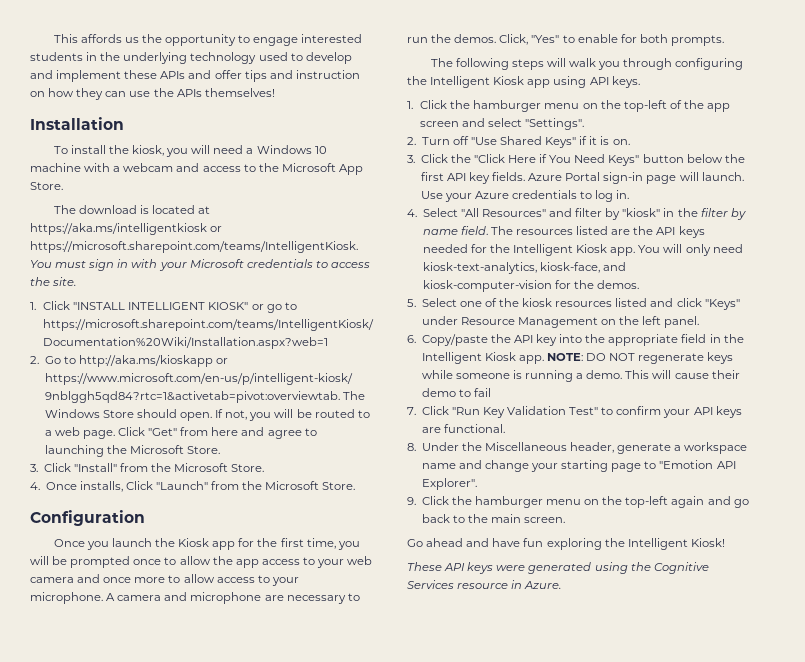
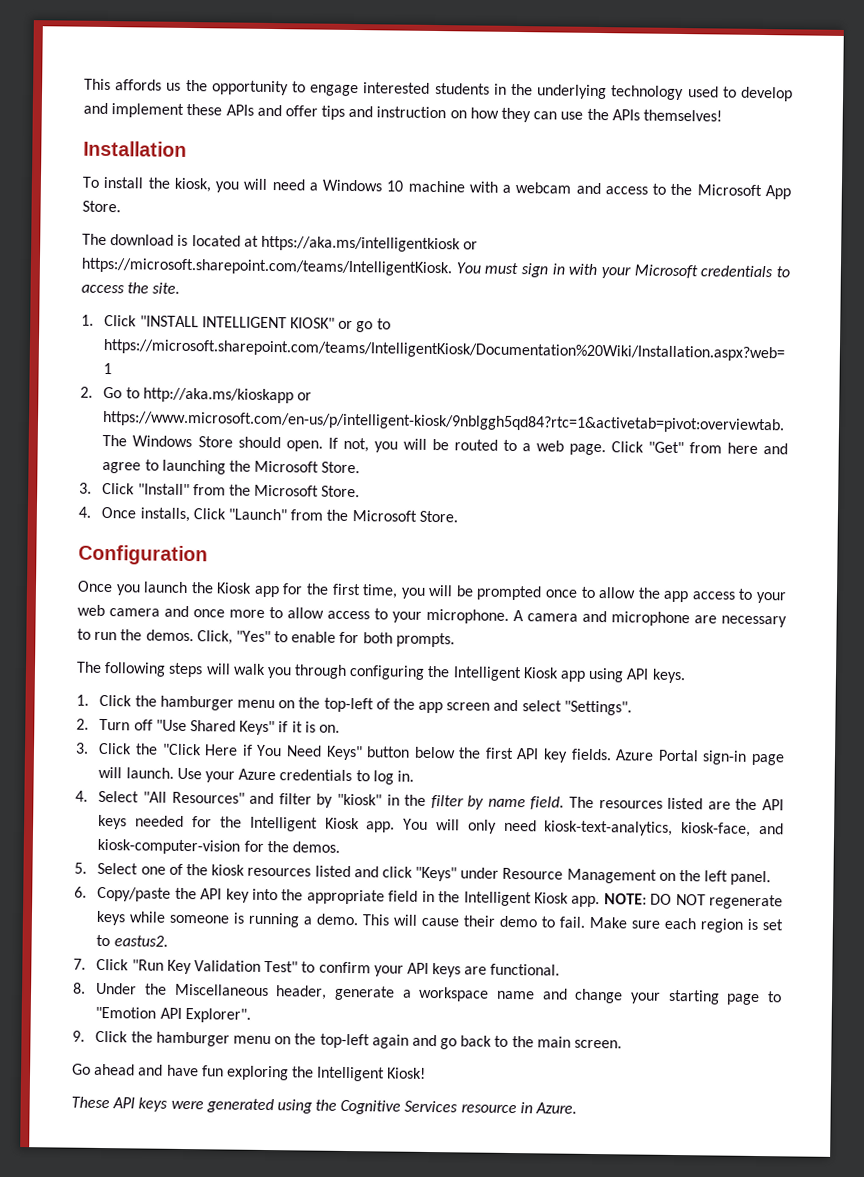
[473,388,491,397] fail -> [559,916,784,933] [96,934,168,947] fail. Make sure each region is set to eastus2.

